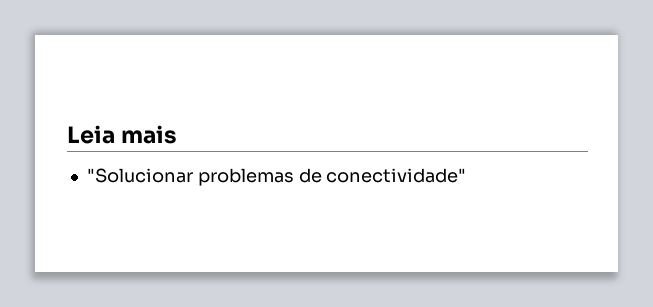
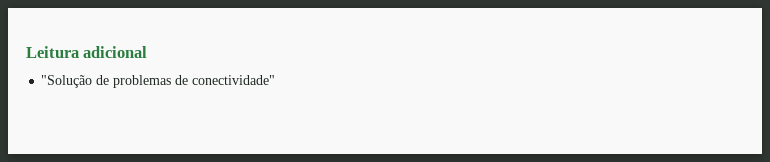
[67,125,178,144] [86,168,193,183] Leia mais // "Solucionar -> [26,46,148,58] [41,75,110,88] Leitura adicional // "Solução de

